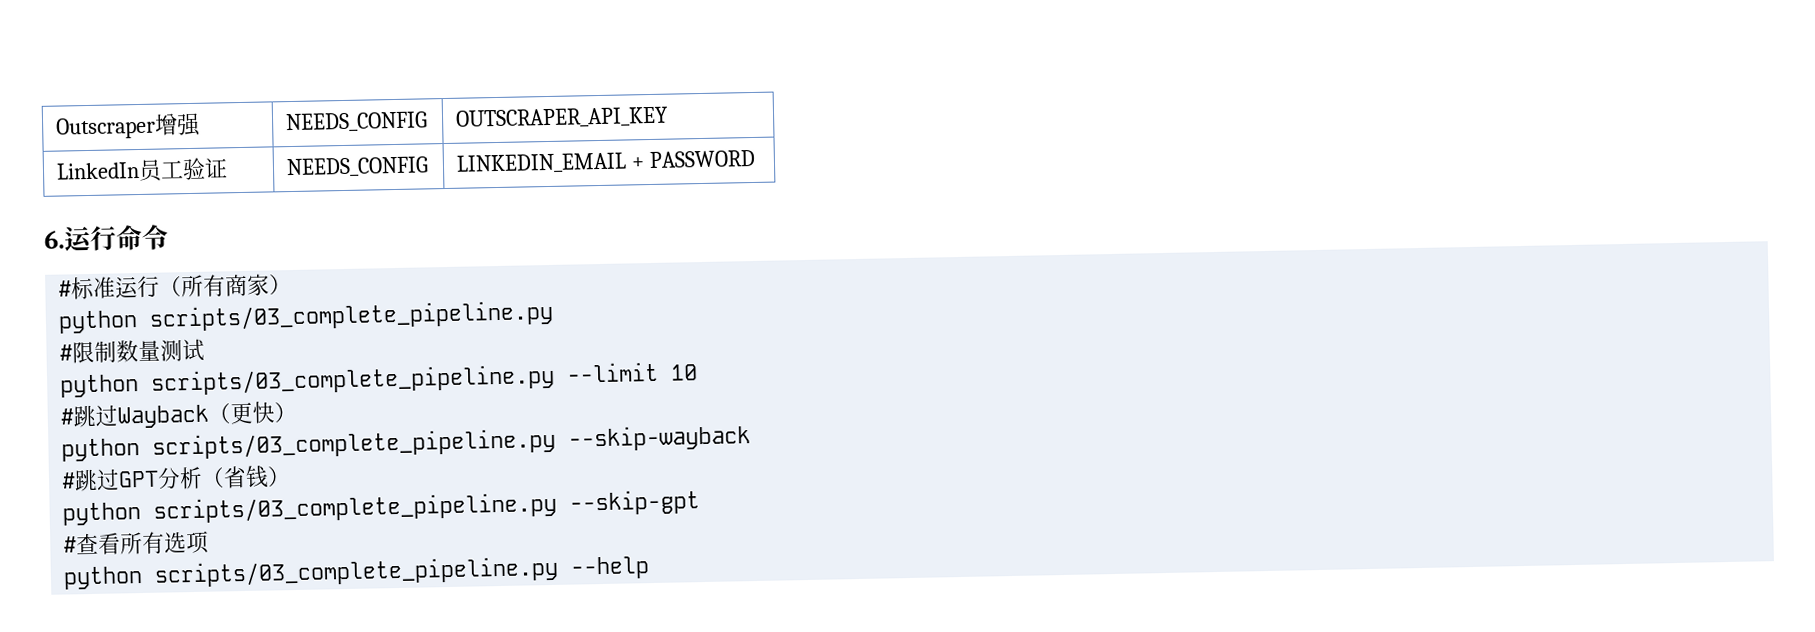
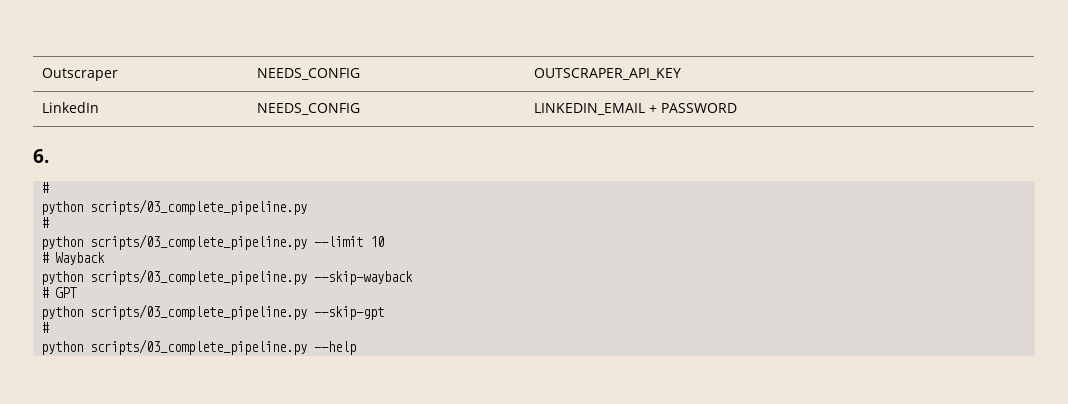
[154,112,202,137] 增强 -> (118, 74) none
[138,157,229,182] 员工验证 -> (99, 107) none
[64,224,169,252] [58,273,293,300] 运行命令 // #标准运行（所有商家） -> [41,182,50,193] // #
[72,338,206,364] 限制数量测试 -> (50, 222) none
[73,404,120,428] 跳过 -> (50, 257) none
[208,401,298,425] （更快） -> (106, 258) none
[74,468,121,492] 跳过 -> (50, 292) none
[157,465,292,490] 分析（省钱） -> (78, 292) none
[76,530,210,555] 查看所有选项 -> (50, 327) none

